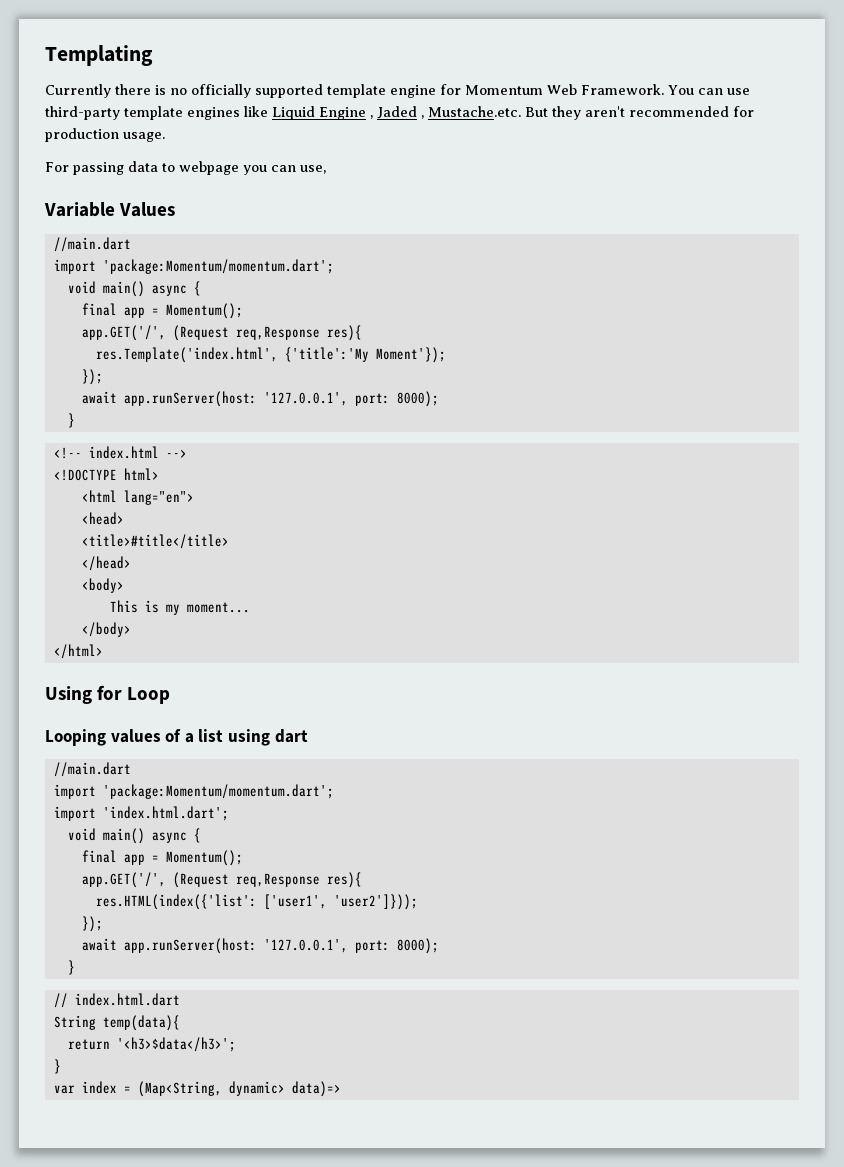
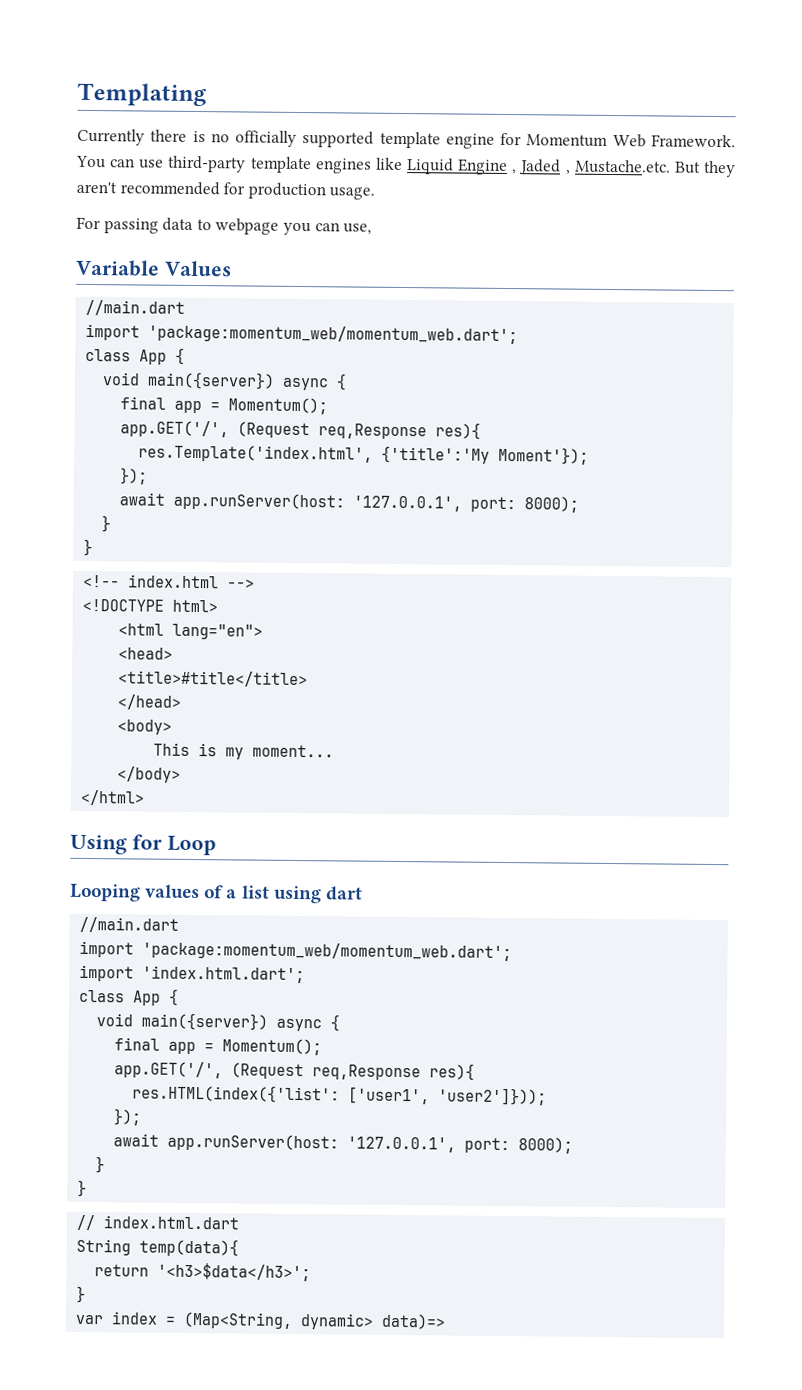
[102,259,334,274] [67,281,145,297] 'package:Momentum/momentum.dart'; // void main() -> [148,324,519,345] [85,347,186,365] [102,371,276,390] 'package:momentum_web/momentum_web.dart'; // class App { // void main({server})
(75, 420) none -> [83,538,94,557] // }
[102,784,334,799] 'package:Momentum/momentum.dart'; -> [142,941,513,962] 'package:momentum_web/momentum_web.dart';
[67,828,145,844] // void main() -> [79,988,180,1006] [96,1012,269,1031] // class App { // void main({server})
(75, 967) none -> [77,1179,88,1198] // }

